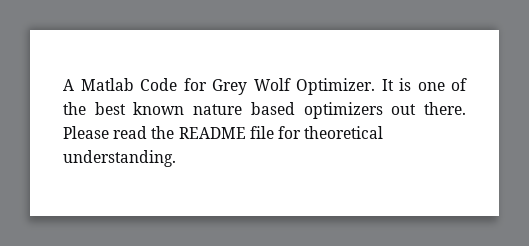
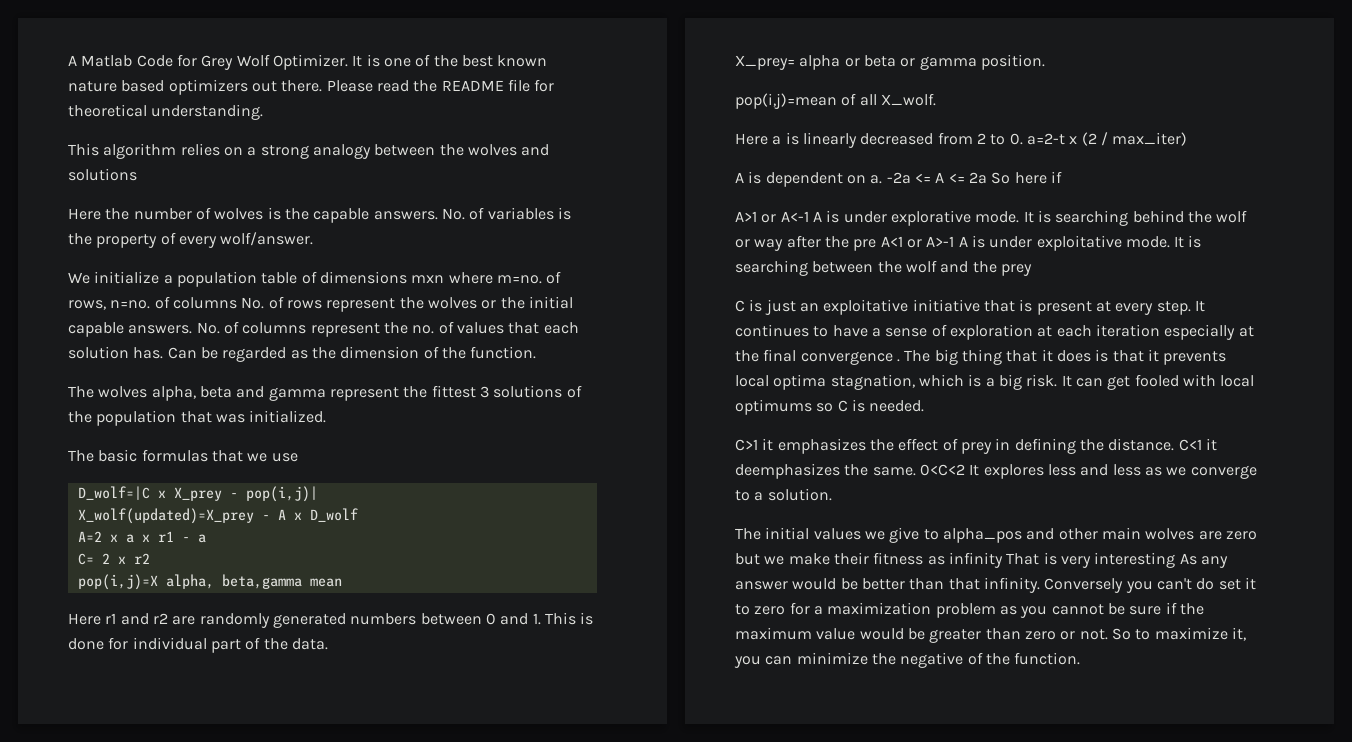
(176, 158) none -> [68,143,550,159] [68,168,137,181] [68,207,571,223] [68,232,314,248] [68,271,562,287] [68,296,573,312] [68,321,579,337] [68,346,537,362] [68,385,582,401] [68,410,327,426] [68,449,298,462] [77,486,318,502] [77,508,358,524] [77,531,206,543] [77,553,150,565] [77,574,342,590] [68,612,594,628] [68,637,328,653] [735,54,1045,70] [735,93,936,109] [735,132,1188,148] [735,171,1062,187] [735,210,1248,226] [735,235,1202,251] [735,260,1032,276] [735,299,1205,315] [735,324,1254,340] [735,349,1227,365] [735,374,1255,390] [735,399,925,415] [735,438,1217,454] [735,463,1257,479] [735,488,832,501] [735,527,1257,543] [735,552,1228,568] [735,577,1256,593] [735,602,1204,618] [735,627,1246,643] [734,652,1081,668] // This algorithm relies on a strong analogy between the wolves and solutions // Here the number of wolves is the capable answers. No. of variables is the property of every wolf/answer. // We initialize a population table of dimensions mxn where m=no. of rows, n=no. of columns No. of rows represent the wolves or the initial capable answers. No. of columns represent the no. of values that each solution has. Can be regarded as the dimension of the function. // The wolves alpha, beta and gamma represent the fittest 3 solutions of the population that was initialized. // The basic formulas that we use // D_wolf=|C x X_prey - pop(i,j)| // X_wolf(updated)=X_prey - A x D_wolf // A=2 x a x r1 - a // C= 2 x r2 // pop(i,j)=X alpha, beta,gamma mean // Here r1 and r2 are randomly generated numbers between 0 and 1. This is done for individual part of the data. // X_prey= alpha or beta or gamma position. // pop(i,j)=mean of all X_wolf. // Here a is linearly decreased from 2 to 0. a=2-t x (2 / max_iter) // A is dependent on a. -2a <= A <= 2a So here if // A>1 or A<-1 A is under explorative mode. It is searching behind the wolf or way after the pre A<1 or A>-1 A is under exploitative mode. It is searching between the wolf and the prey // C is just an exploitative initiative that is present at every step. It continues to have a sense of exploration at each iteration especially at the final convergence . The big thing that it does is that it prevents local optima stagnation, which is a big risk. It can get fooled with local optimums so C is needed. // C>1 it emphasizes the effect of prey in defining the distance. C<1 it deemphasizes the same. 0<C<2 It explores less and less as we converge to a solution. // The initial values we give to alpha_pos and other main wolves are zero but we make their fitness as infinity That is very interesting As any answer would be better than that infinity. Conversely you can't do set it to zero for a maximization problem as you cannot be sure if the maximum value would be greater than zero or not. So to maximize it, you can minimize the negative of the function.

